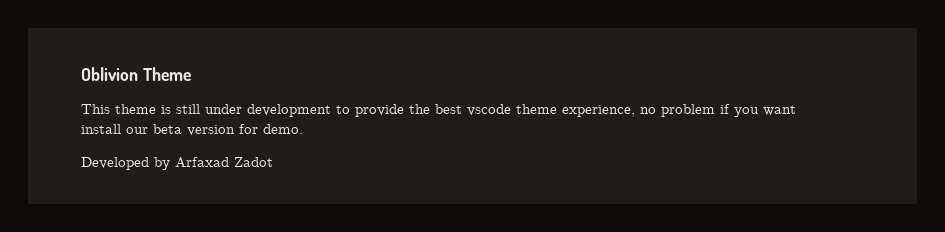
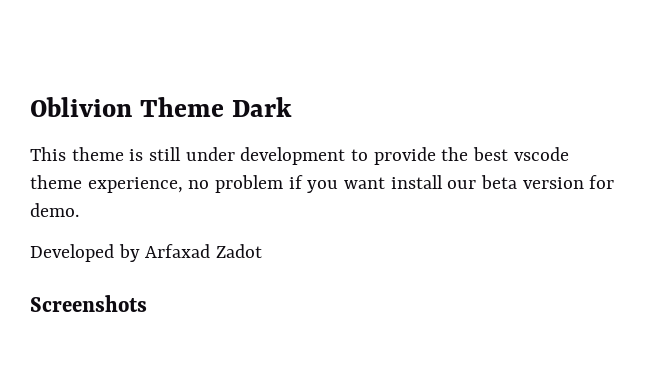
(191, 74) none -> [231,97,292,117] Dark
(273, 162) none -> [30,295,147,312] // Screenshots

